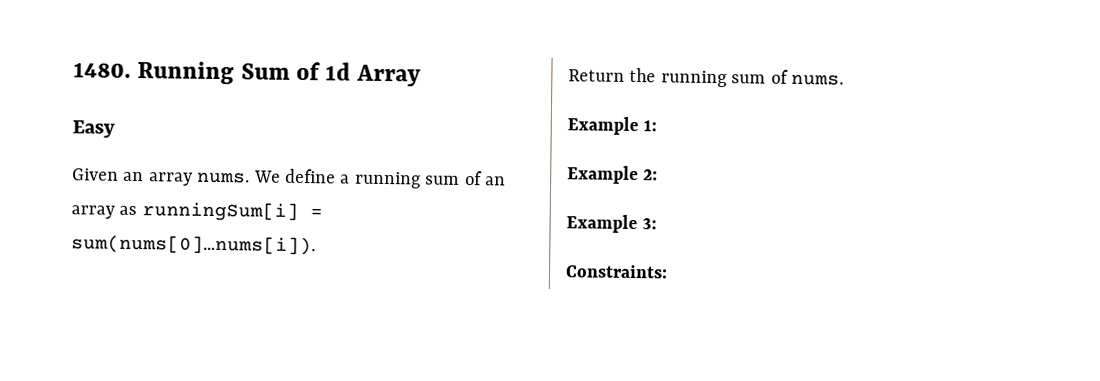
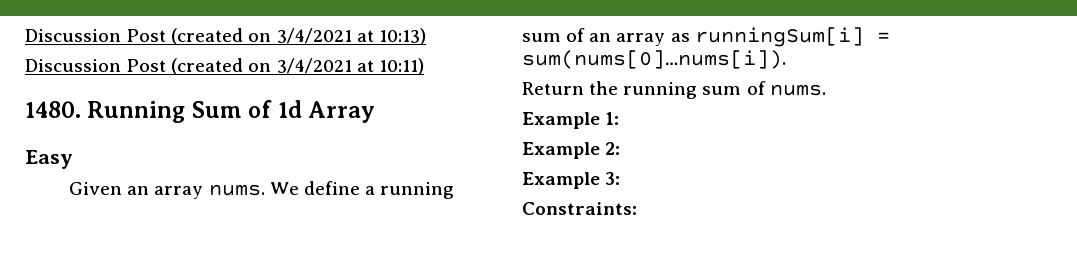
(73, 70) none -> [25,28,426,45] [25,58,424,75] Discussion Post (created on 3/4/2021 at 10:13) // Discussion Post (created on 3/4/2021 at 10:11) //

